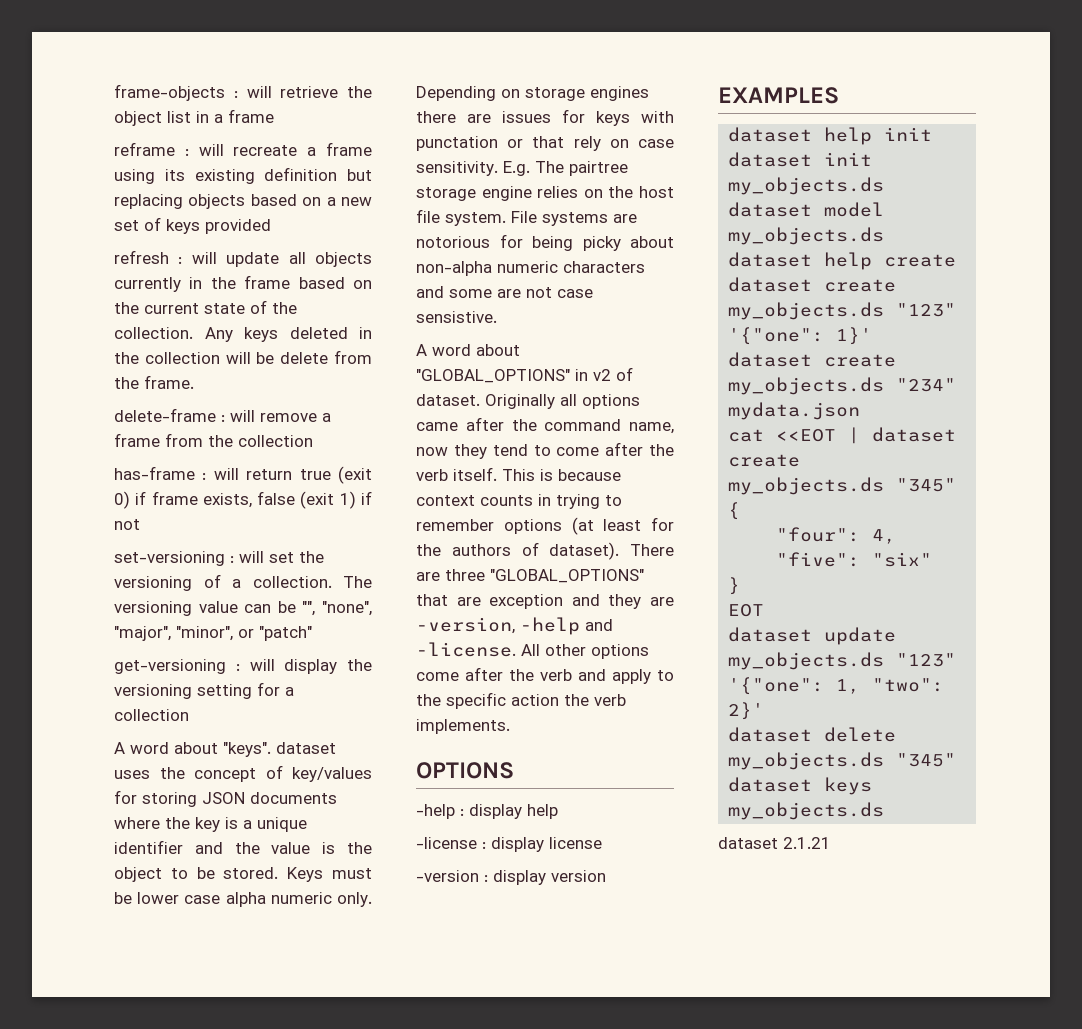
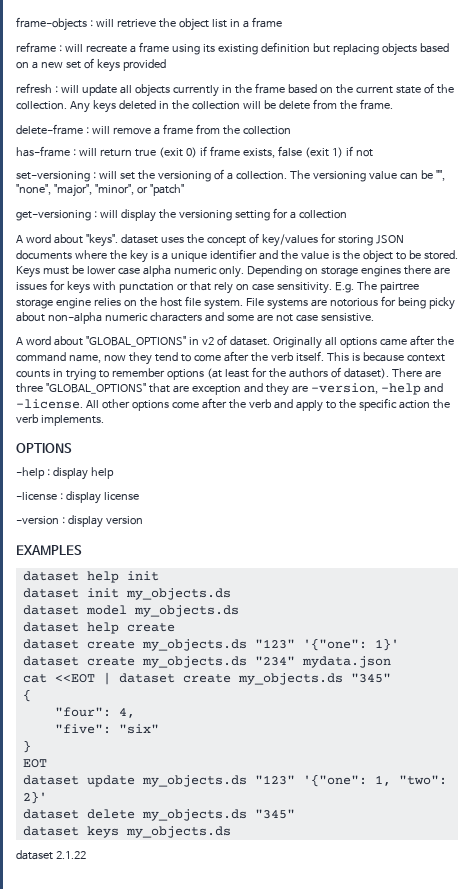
[783,837,831,849] 2.1.21 -> [55,851,86,859] 2.1.22

